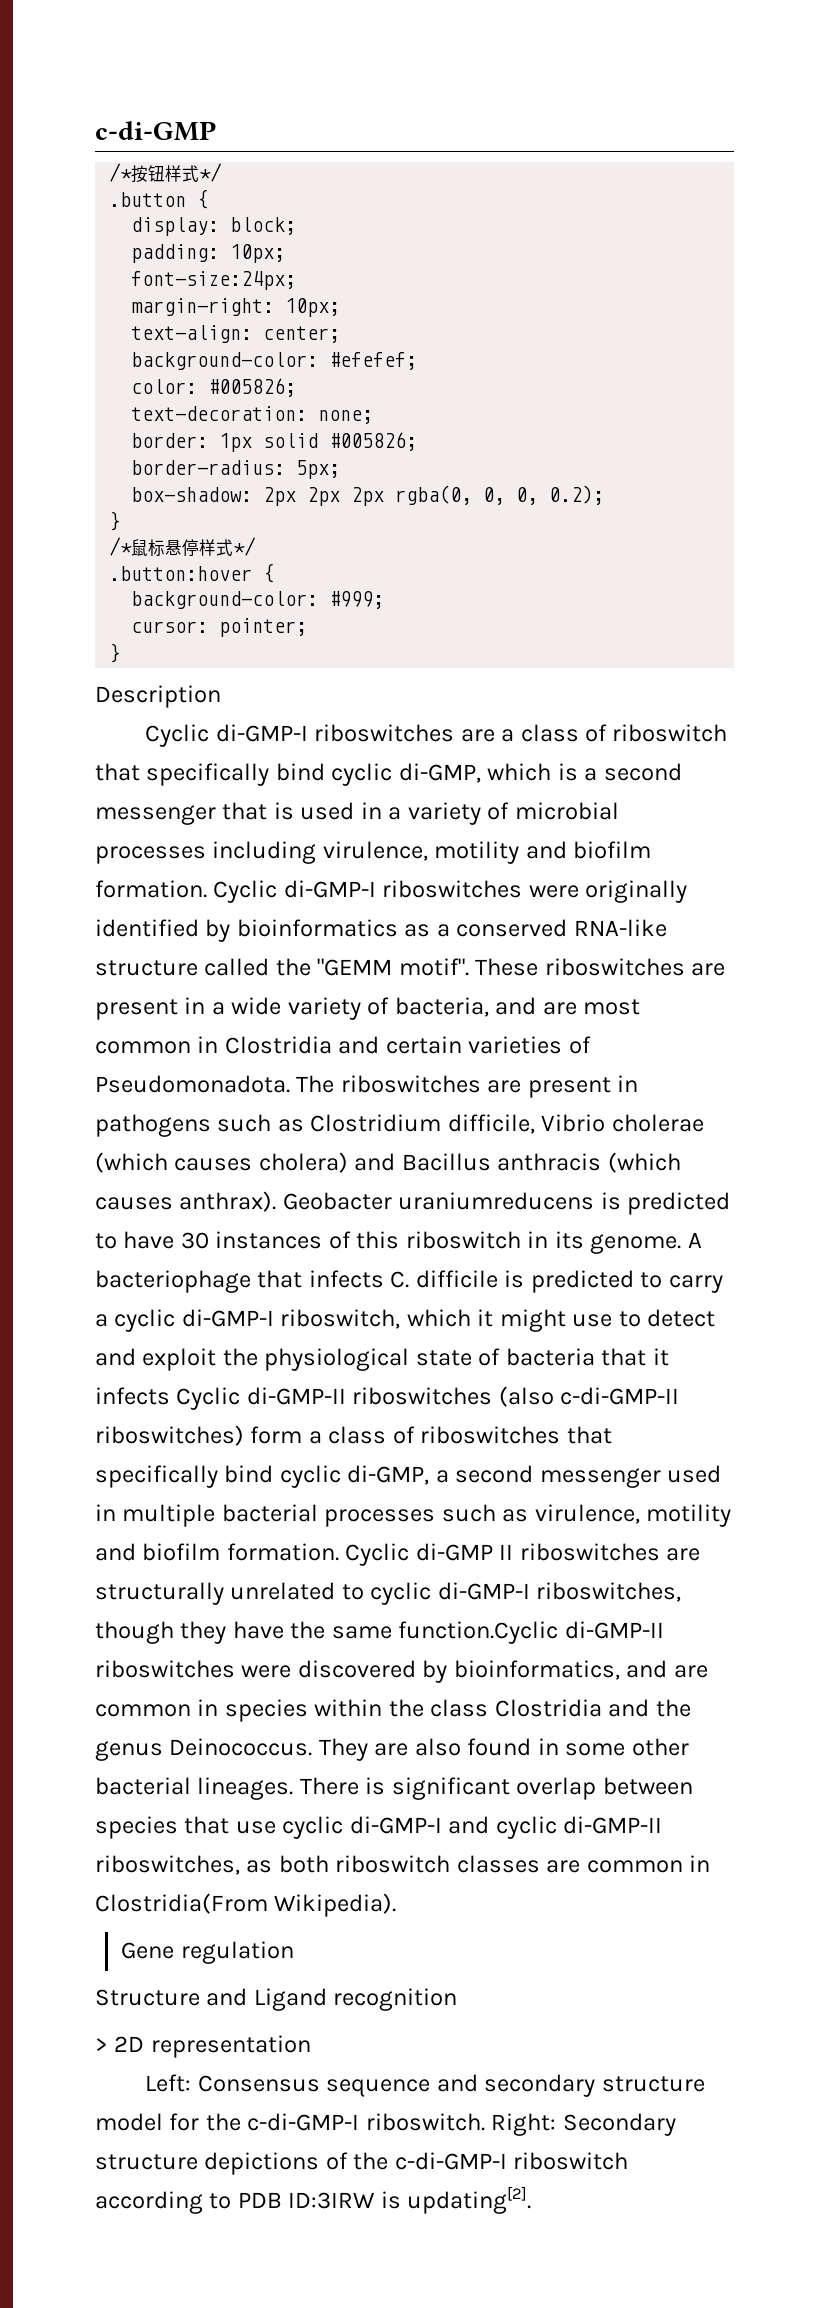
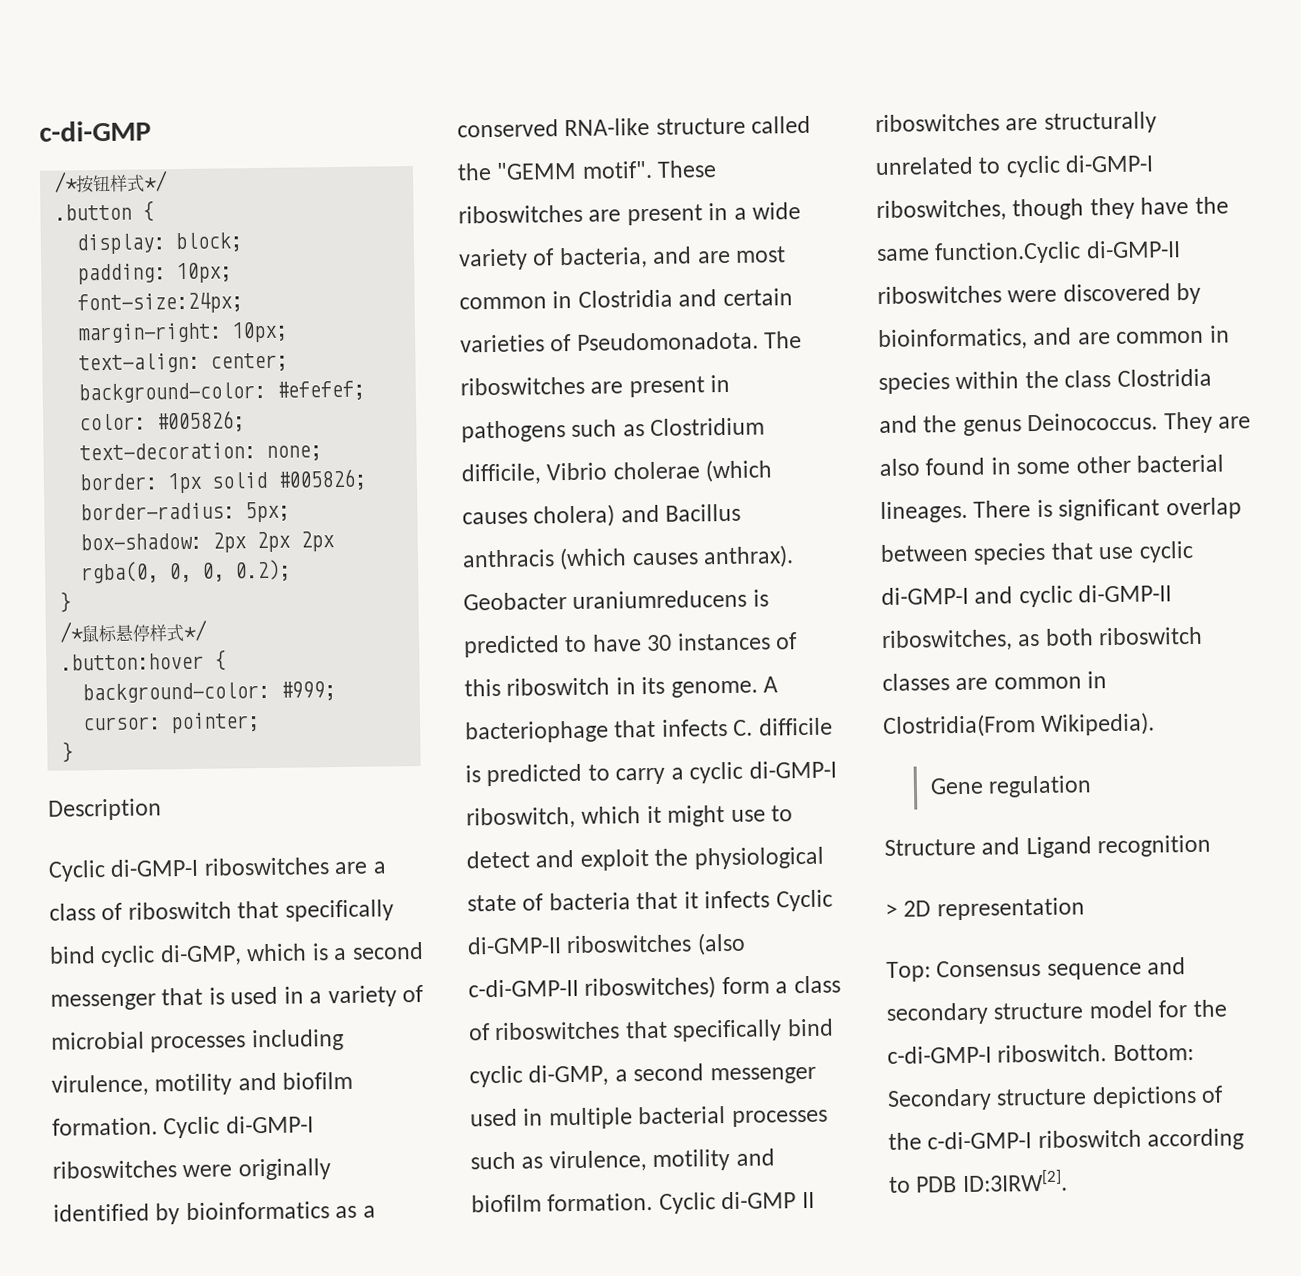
[145,2074,192,2092] Left: -> [886,961,931,982] Top:
[491,2113,557,2136] Right: -> [1112,1044,1194,1062] Bottom:
[288,2186,532,2214] ID:3IRW is updating[2]. -> [961,1169,1068,1193] ID:3IRW[2].

